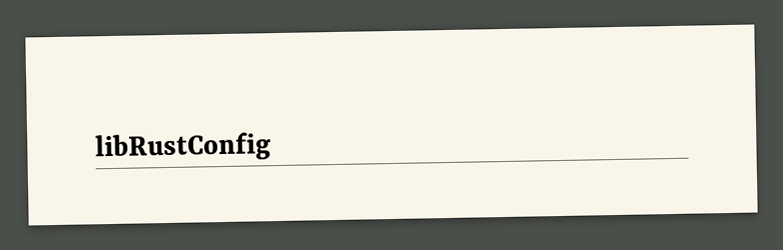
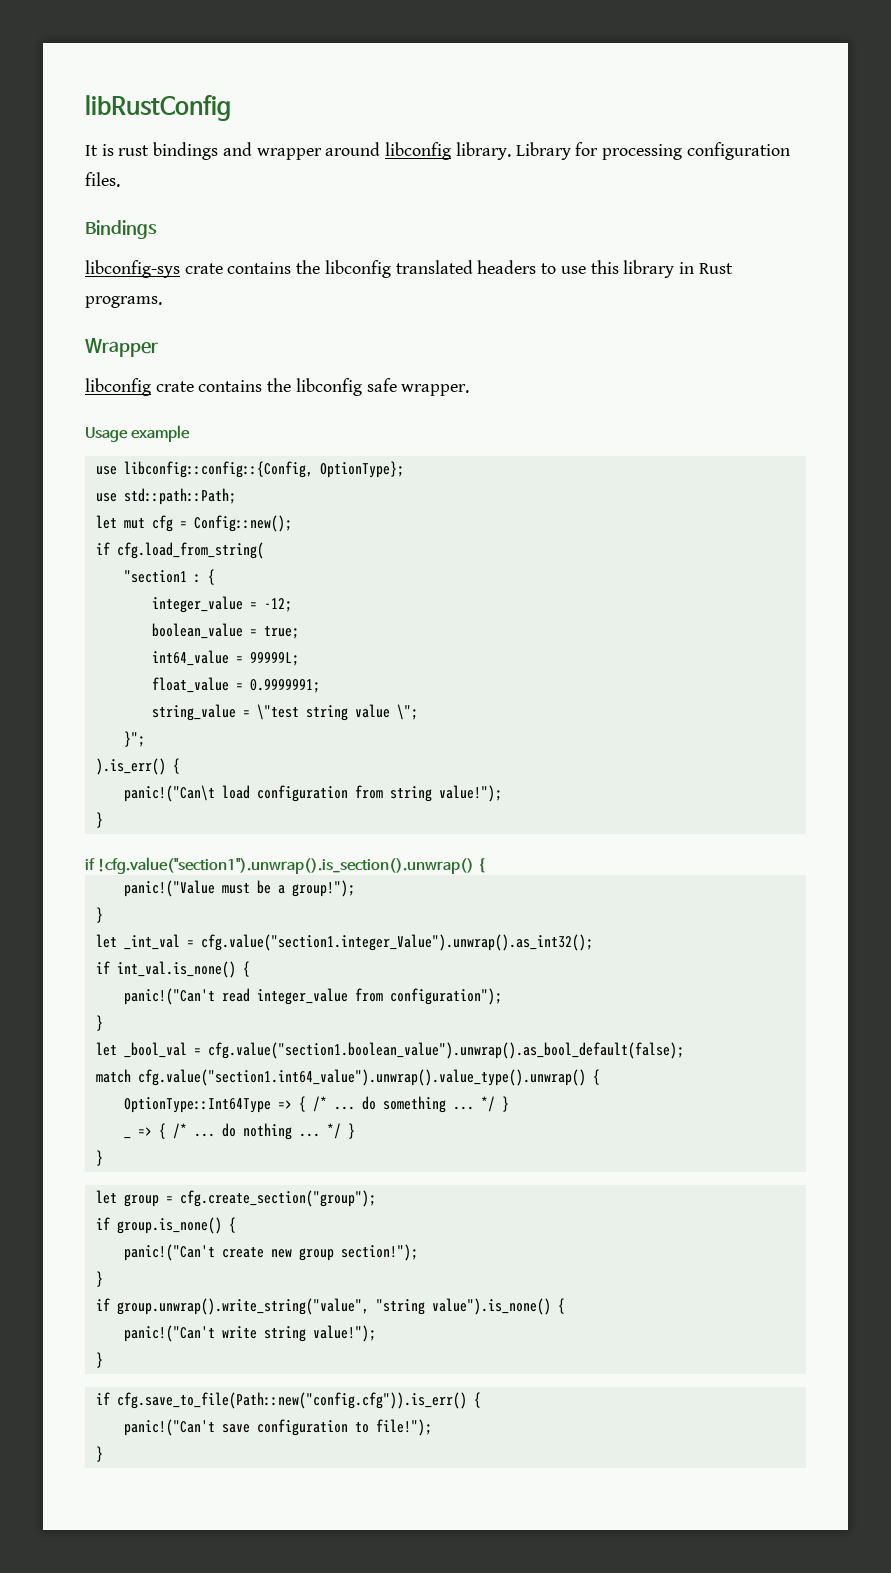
(271, 147) none -> [85,142,790,160] [85,172,120,187] [85,220,157,239] [85,260,733,278] [85,296,162,308] [85,338,158,357] [85,378,470,396] [85,425,191,442] [95,461,404,478] [95,488,236,505] [95,515,292,532] [95,542,264,559] [123,569,215,585] [151,596,292,613] [151,623,299,639] [151,650,299,666] [151,677,320,693] [151,704,418,721] [123,731,145,747] [95,758,180,775] [123,785,502,802] [95,812,103,828] [85,857,486,874] [123,880,355,897] [95,907,103,923] [95,934,593,951] [95,961,250,978] [123,988,502,1005] [95,1015,103,1031] [95,1042,684,1059] [95,1069,600,1086] [123,1096,509,1113] [123,1136,131,1139] [137,1123,355,1140] [95,1150,103,1166] [95,1190,376,1207] [95,1217,236,1234] [123,1244,418,1261] [95,1271,103,1287] [95,1298,565,1315] [123,1325,376,1342] [95,1352,103,1368] [95,1392,481,1409] [123,1419,432,1436] [95,1446,103,1462] // It is rust bindings and wrapper around libconfig library. Library for processing configuration files. // Bindings // libconfig-sys crate contains the libconfig translated headers to use this library in Rust programs. // Wrapper // libconfig crate contains the libconfig safe wrapper. // Usage example // use libconfig::config::{Config, OptionType}; // use std::path::Path; // let mut cfg = Config::new(); // if cfg.load_from_string( // "section1 : { // integer_value = -12; // boolean_value = true; // int64_value = 99999L; // float_value = 0.9999991; // string_value = \"test string value \"; // }"; // ).is_err() { // panic!("Can\t load configuration from string value!"); // } // if !cfg.value("section1").unwrap().is_section().unwrap() { // panic!("Value must be a group!"); // } // let _int_val = cfg.value("section1.integer_Value").unwrap().as_int32(); // if int_val.is_none() { // panic!("Can't read integer_value from configuration"); // } // let _bool_val = cfg.value("section1.boolean_value").unwrap().as_bool_default(false); // match cfg.value("section1.int64_value").unwrap().value_type().unwrap() { // OptionType::Int64Type => { /* ... do something ... */ } // _ => { /* ... do nothing ... */ } // } // let group = cfg.create_section("group"); // if group.is_none() { // panic!("Can't create new group section!"); // } // if group.unwrap().write_string("value", "string value").is_none() { // panic!("Can't write string value!"); // } // if cfg.save_to_file(Path::new("config.cfg")).is_err() { // panic!("Can't save configuration to file!"); // }

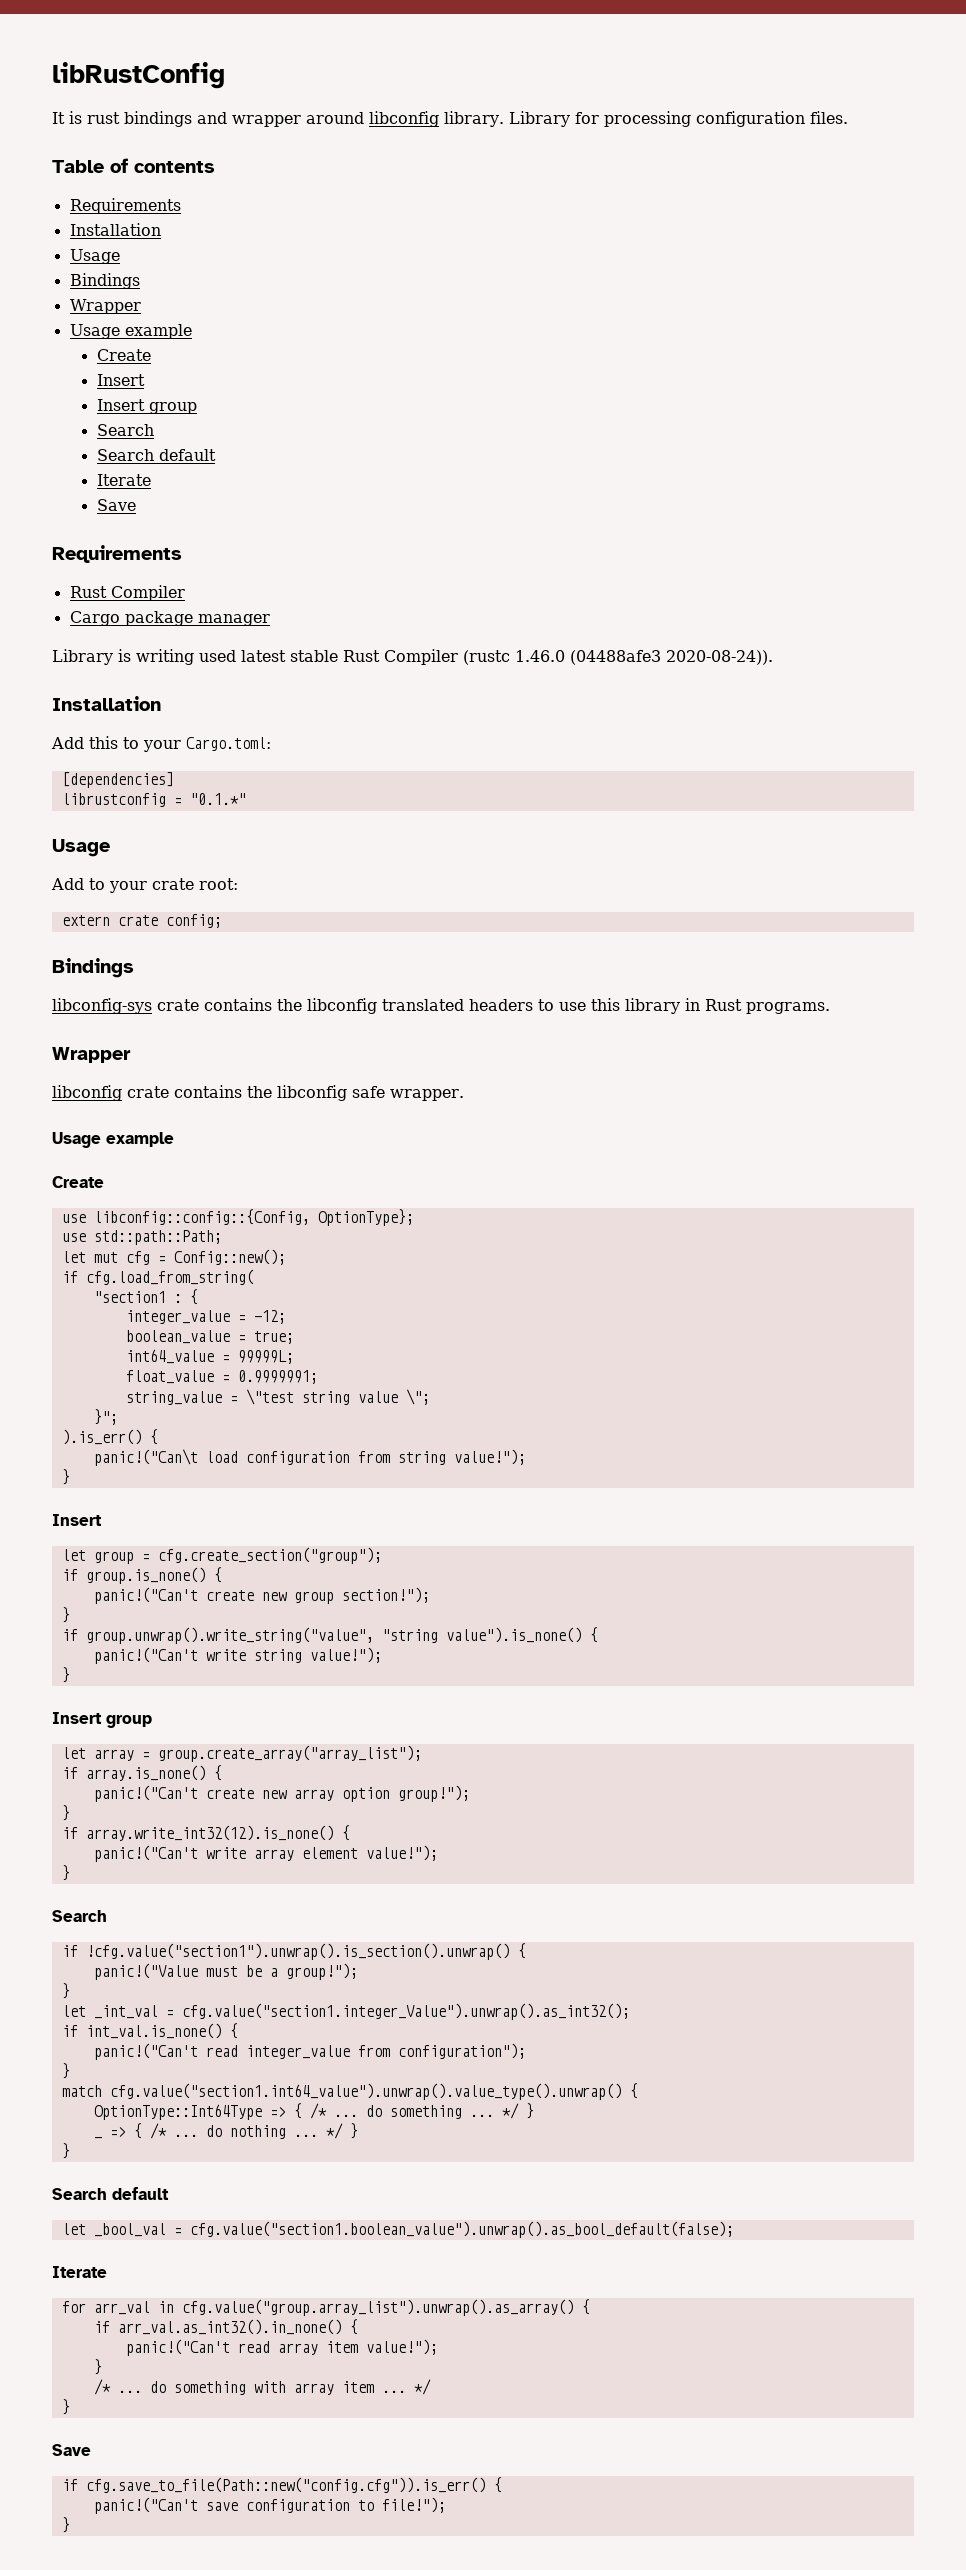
(120, 179) none -> [52,158,215,173] [69,198,181,214] [69,223,161,236] [69,249,120,264] [69,273,140,289] [69,299,141,314] [69,324,192,339] [96,349,151,361] [96,374,145,386] [96,399,197,414] [96,424,154,436] [96,449,216,461] [96,474,151,486] [96,499,136,511] [52,545,182,563] [69,585,185,601] [69,611,270,626] [52,649,773,665] [52,696,161,711] [51,736,271,752] [61,772,174,788] [61,793,246,807] [52,839,110,857] [51,878,238,893] [61,914,222,928] // Table of contents // Requirements // Installation // Usage // Bindings // Wrapper // Usage example // Create // Insert // Insert group // Search // Search default // Iterate // Save // Requirements // Rust Compiler // Cargo package manager // Library is writing used latest stable Rust Compiler (rustc 1.46.0 (04488afe3 2020-08-24)). // Installation // Add this to your Cargo.toml: // [dependencies] // librustconfig = "0.1.*" // Usage // Add to your crate root: // extern crate config;
(191, 433) none -> [52,1176,104,1188] // Create
[85,857,486,874] [123,880,355,897] [95,907,103,923] [95,934,593,951] [95,961,250,978] [123,988,502,1005] [95,1015,103,1031] [95,1042,684,1059] [95,1069,600,1086] [123,1096,509,1113] [123,1136,131,1139] [137,1123,355,1140] [95,1150,103,1166] if !cfg.value("section1").unwrap().is_section().unwrap() { // panic!("Value must be a group!"); // } // let _int_val = cfg.value("section1.integer_Value").unwrap().as_int32(); // if int_val.is_none() { // panic!("Can't read integer_value from configuration"); // } // let _bool_val = cfg.value("section1.boolean_value").unwrap().as_bool_default(false); // match cfg.value("section1.int64_value").unwrap().value_type().unwrap() { // OptionType::Int64Type => { /* ... do something ... */ } // _ => { /* ... do nothing ... */ } // } -> [52,1514,102,1526] Insert
(103, 1360) none -> [52,1712,152,1728] [61,1745,422,1762] [61,1765,222,1781] [93,1785,470,1802] [61,1805,70,1821] [61,1825,350,1841] [93,1845,438,1862] [61,1865,70,1881] [52,1910,107,1922] [61,1943,526,1960] [93,1963,358,1980] [61,1983,70,1999] [61,2003,630,2020] [61,2023,238,2039] [93,2043,526,2060] [61,2063,70,2079] [61,2083,638,2100] [93,2103,534,2120] [93,2137,102,2139] [109,2123,358,2139] [61,2143,70,2159] [52,2187,169,2200] [61,2221,734,2238] [52,2266,107,2278] [61,2299,590,2316] [93,2319,358,2335] [125,2339,438,2356] [93,2359,102,2375] [93,2379,431,2395] [61,2399,70,2415] [52,2444,91,2456] // Insert group // let array = group.create_array("array_list"); // if array.is_none() { // panic!("Can't create new array option group!"); // } // if array.write_int32(12).is_none() { // panic!("Can't write array element value!"); // } // Search // if !cfg.value("section1").unwrap().is_section().unwrap() { // panic!("Value must be a group!"); // } // let _int_val = cfg.value("section1.integer_Value").unwrap().as_int32(); // if int_val.is_none() { // panic!("Can't read integer_value from configuration"); // } // match cfg.value("section1.int64_value").unwrap().value_type().unwrap() { // OptionType::Int64Type => { /* ... do something ... */ } // _ => { /* ... do nothing ... */ } // } // Search default // let _bool_val = cfg.value("section1.boolean_value").unwrap().as_bool_default(false); // Iterate // for arr_val in cfg.value("group.array_list").unwrap().as_array() { // if arr_val.as_int32().in_none() { // panic!("Can't read array item value!"); // } // /* ... do something with array item ... */ // } // Save

